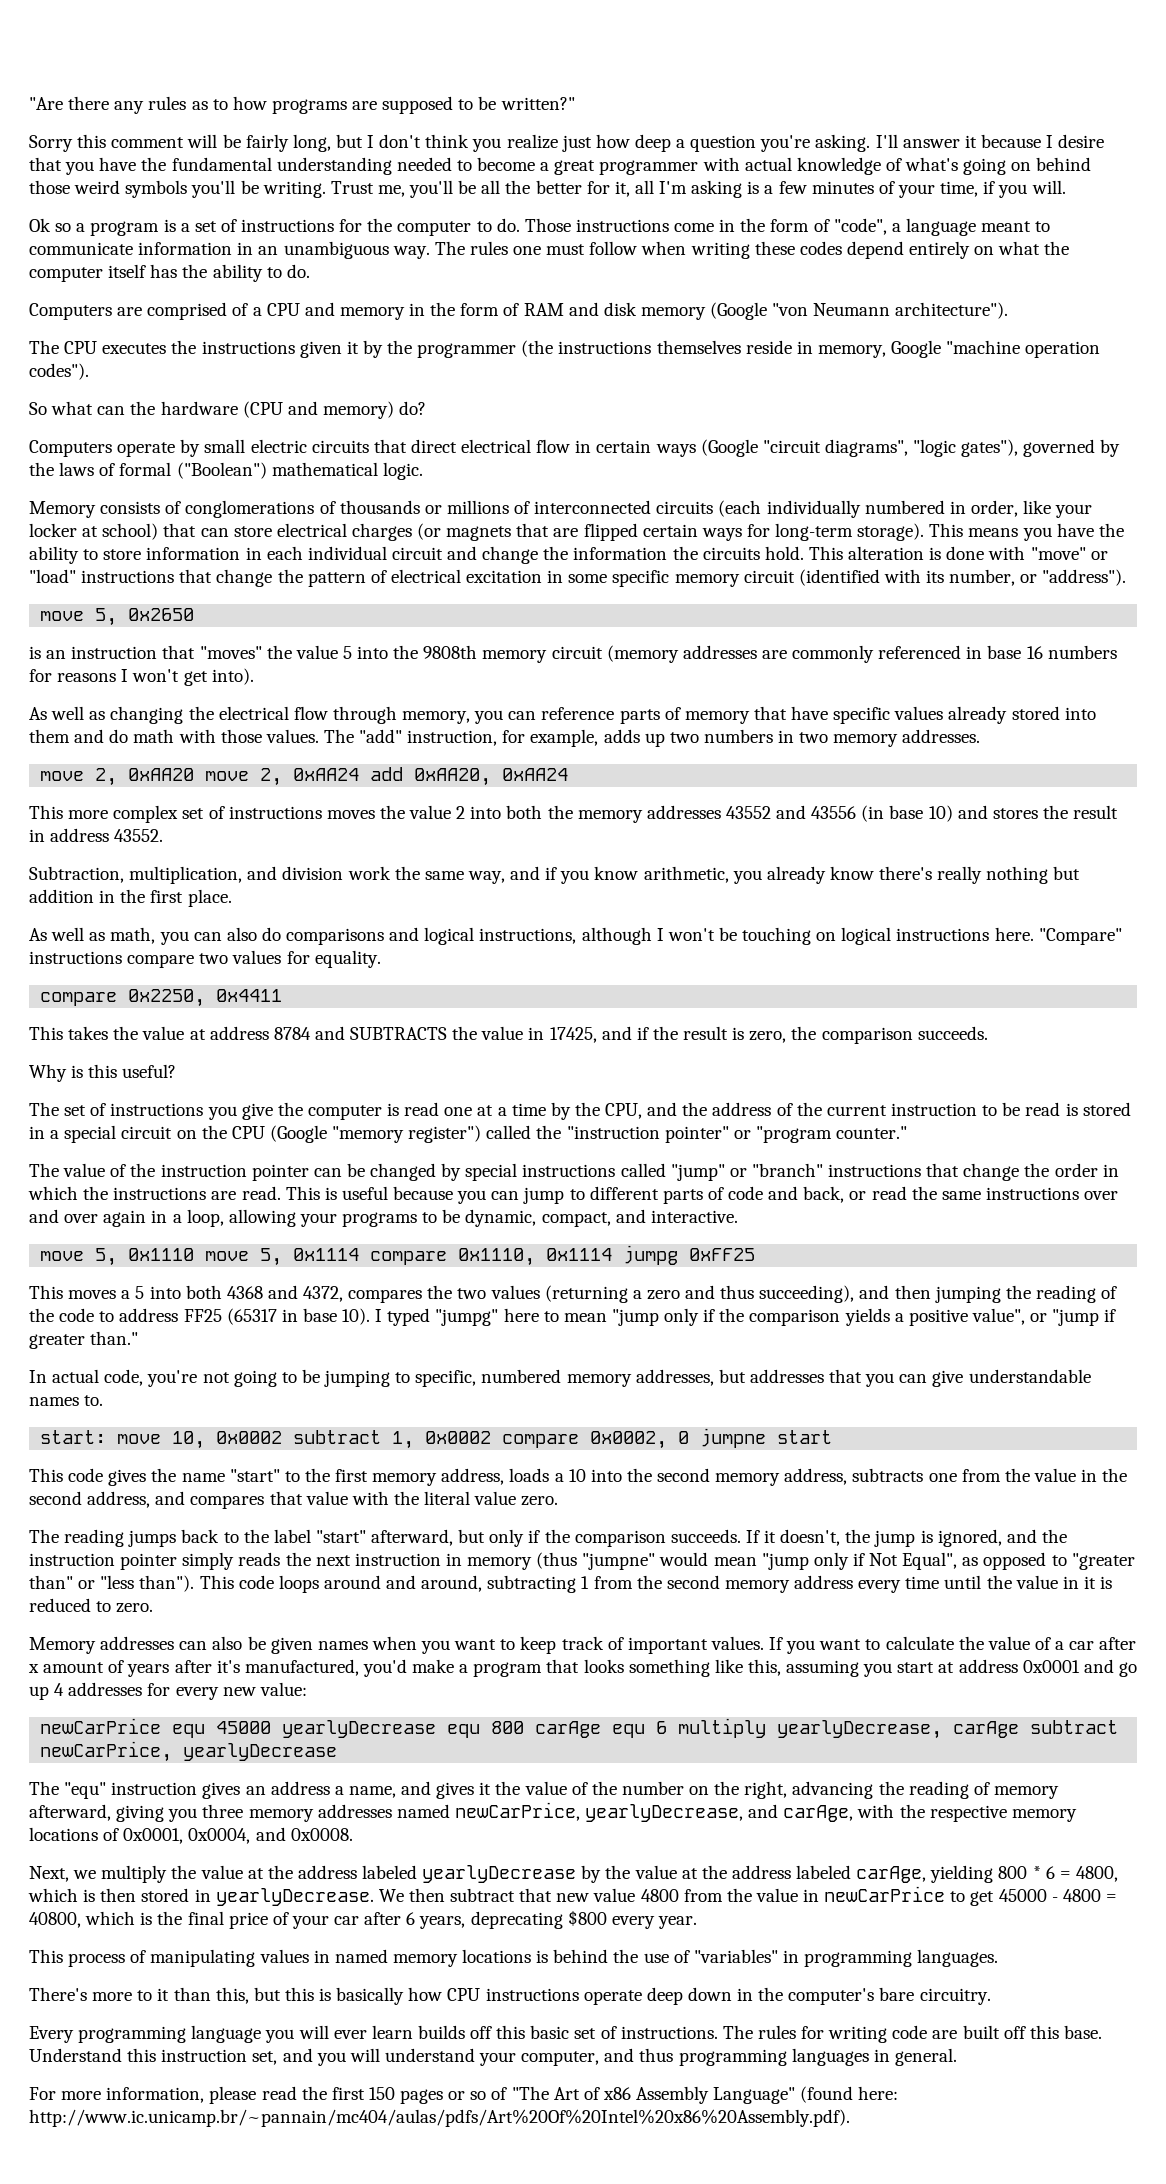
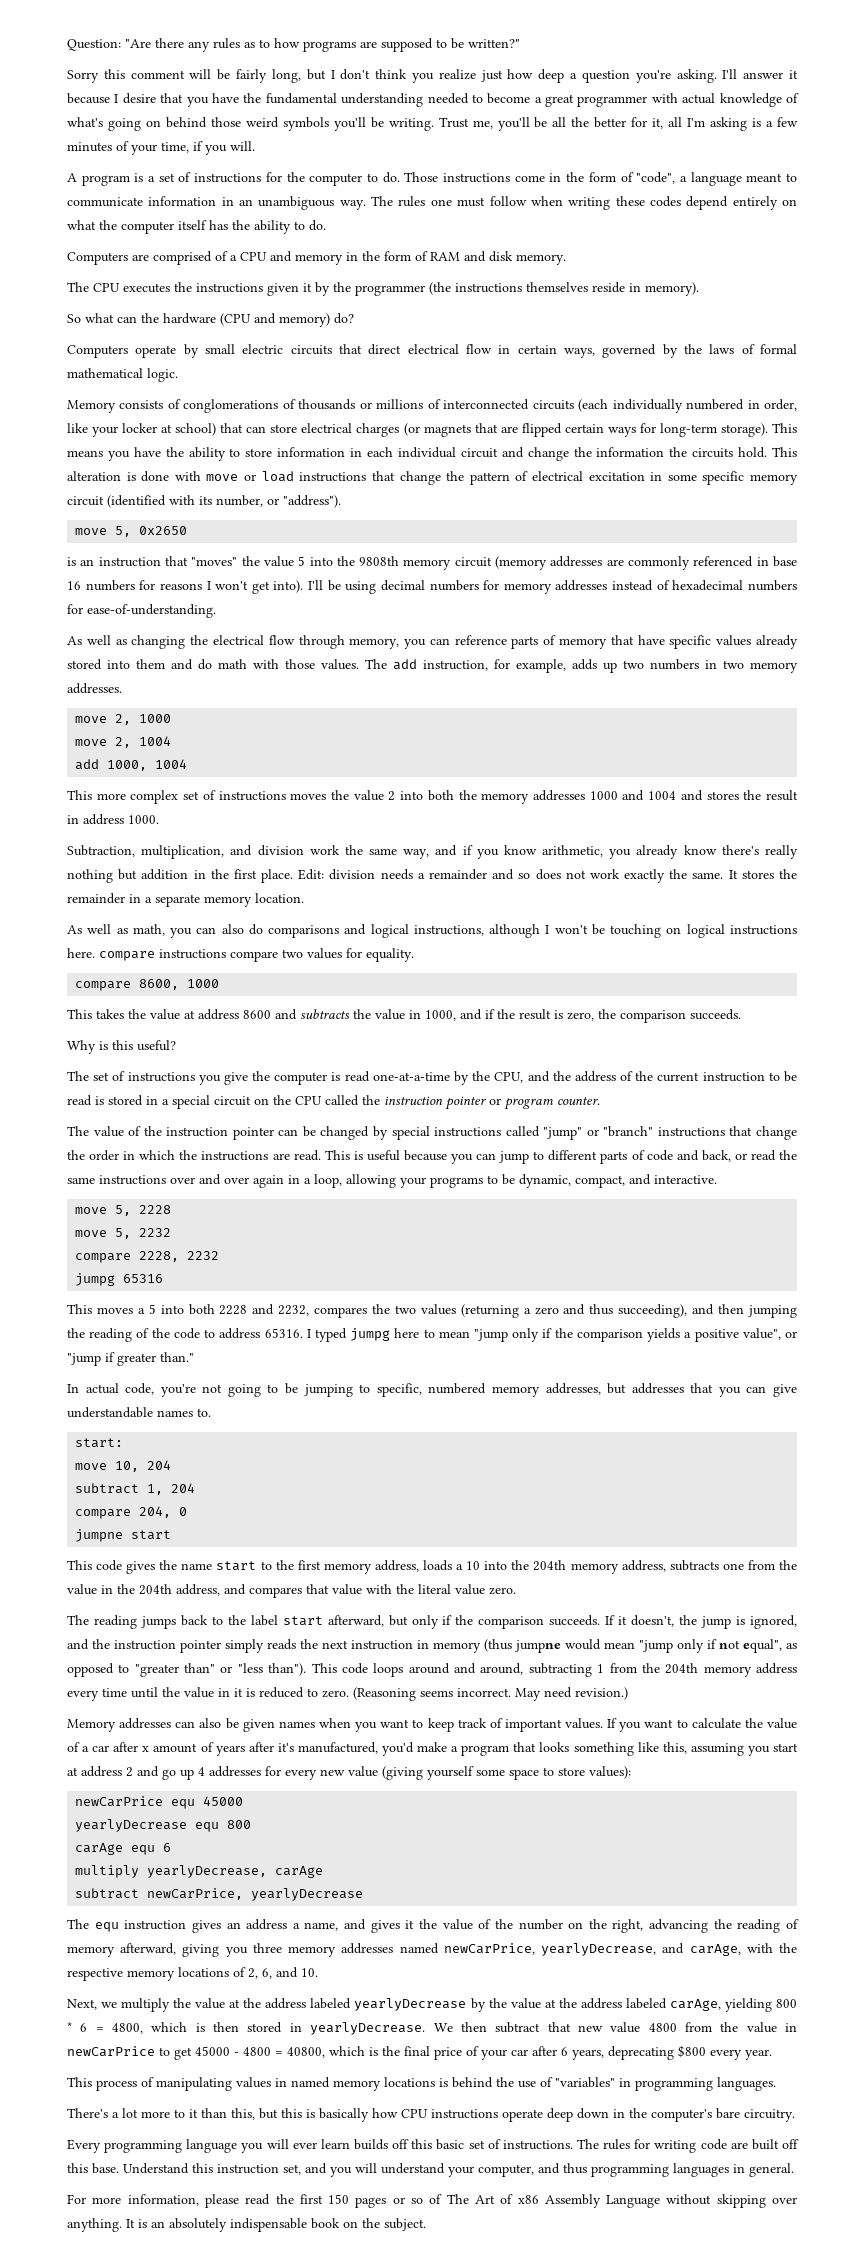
(29, 103) none -> [67,39,121,51] Question:
[29,218,86,232] Ok so a -> [67,173,77,182] A
[640,302,1009,320] memory (Google "von Neumann architecture"). -> [516,254,566,265] memory.
[817,340,1101,358] [29,363,89,380] memory, Google "machine operation codes"). -> [645,282,699,296] memory).
[655,439,1019,457] ways (Google "circuit diagrams", "logic gates"), -> [563,348,595,358] ways,
[176,462,267,479] ("Boolean") -> (798, 349) none
[1030,547,1108,560] [29,569,76,583] "move" or "load" -> [206,471,294,482] move or load
(254, 676) none -> [308,580,798,594] [67,604,216,618] I'll be using decimal numbers for memory addresses instead of hexadecimal numbers for ease-of-understanding.
[359,729,403,743] "add" -> [393,659,417,670] add
[128,767,569,786] 0xAA20 move 2, 0xAA24 add 0xAA20, 0xAA24 -> [139,714,172,723] [75,736,172,748] [75,759,188,771] 1000 // move 2, 1004 // add 1000, 1004
[725,805,953,822] 43552 and 43556 (in base 10) -> [589,790,677,801] 1000 and 1004
[114,829,164,842] 43552. -> [128,815,159,824] 1000.
(232, 898) none -> [298,869,797,883] [67,893,304,907] Edit: division needs a remainder and so does not work exactly the same. It stores the remainder in a separate memory location.
[1038,928,1122,945] "Compare" -> [99,951,155,961] compare
[128,989,283,1007] 0x2250, 0x4411 -> [139,979,220,990] 8600, 1000
[273,1026,597,1043] 8784 and SUBTRACTS the value in 17425, -> [243,1009,456,1021] 8600 and subtracts the value in 1000,
[444,1103,546,1116] one at a time -> [372,1072,450,1081] one-at-a-time
[269,1125,908,1143] (Google "memory register") called the "instruction pointer" or "program counter." -> [325,1095,600,1110] called the instruction pointer or program counter.
[128,1245,756,1266] 0x1110 move 5, 0x1114 compare 0x1110, 0x1114 jumpg 0xFF25 -> [139,1205,172,1214] [75,1228,172,1239] [75,1251,220,1263] [75,1273,164,1286] 2228 // move 5, 2232 // compare 2228, 2232 // jumpg 65316
[226,1285,344,1302] 4368 and 4372, -> [219,1304,310,1316] 2228 and 2232,
[183,1308,371,1325] FF25 (65317 in base 10). -> [264,1328,303,1338] 65316.
[435,1309,499,1326] "jumpg" -> [350,1328,391,1341] jumpg
(107, 1437) none -> (124, 1443) //
[216,1431,283,1444] 0x0002 -> [147,1460,172,1470] 204 //
[425,1431,668,1449] 0x0002 compare 0x0002, -> [171,1483,196,1493] [75,1506,172,1519] 204 // compare 204,
(690, 1437) none -> (188, 1511) //
[229,1469,280,1482] "start" -> [216,1561,257,1571] start
[657,1468,711,1482] second -> [533,1560,567,1571] 204th
[29,1491,82,1505] second -> [139,1584,172,1595] 204th
[315,1530,366,1543] "start" -> [282,1616,323,1626] start
[582,1553,656,1570] "jumpne" -> [515,1640,561,1653] jumpne
[869,1552,958,1570] Not Equal", -> [719,1639,782,1653] not equal",
[666,1575,720,1589] second -> [665,1663,699,1674] 204th
(154, 1608) none -> [353,1687,628,1701] (Reasoning seems incorrect. May need revision.)
[1022,1660,1080,1673] 0x0001 -> [126,1767,133,1777] 2
[259,1682,307,1696] value: -> [348,1766,631,1780] value (giving yourself some space to store values):
(272, 1727) none -> (244, 1801) //
(525, 1727) none -> (252, 1824) //
(668, 1727) none -> (172, 1847) //
(1020, 1729) none -> (324, 1872) //
[64,1782,107,1799] "equ" -> [94,1922,119,1932] equ
[123,1827,353,1844] 0x0001, 0x0004, and 0x0008. -> [248,1967,318,1979] 2, 6, and 10.
(87, 1994) none -> [112,2108,138,2118] a lot
[511,2086,549,2100] "The -> [446,2194,469,2204] The
[713,2086,899,2104] [29,2109,850,2127] Language" (found here: http://www.ic.unicamp.br/~pannain/mc404/aulas/pdfs/Art%20Of%20Intel%20x86%20Assembly.pdf). -> [606,2194,797,2208] [67,2218,426,2232] Language without skipping over anything. It is an absolutely indispensable book on the subject.

